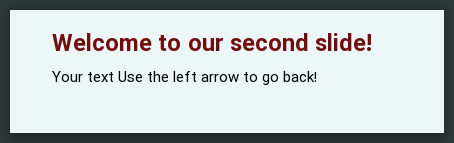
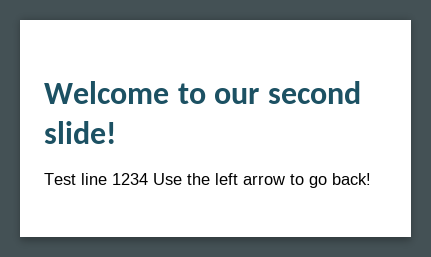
[52,71,115,82] Your text -> [44,173,148,185] Test line 1234

